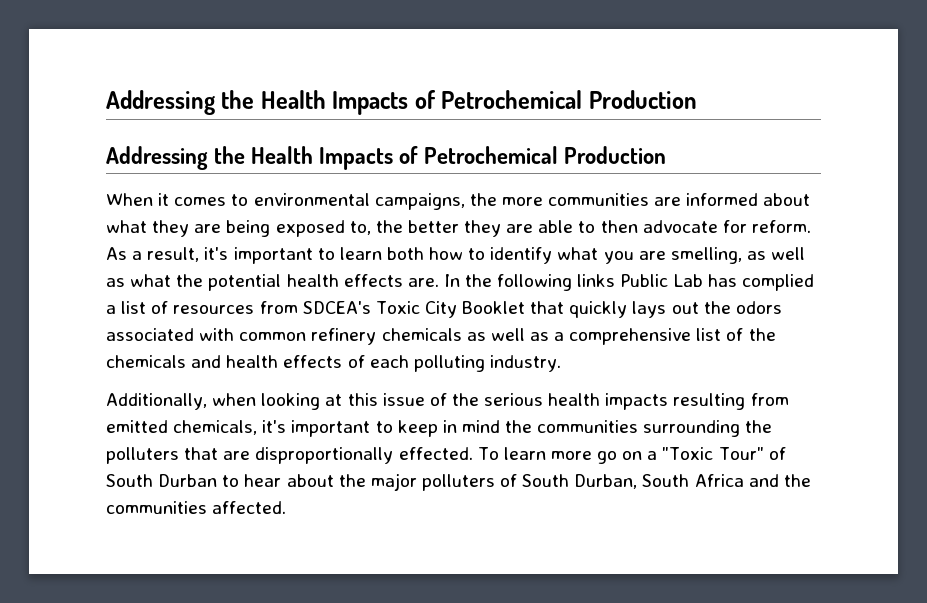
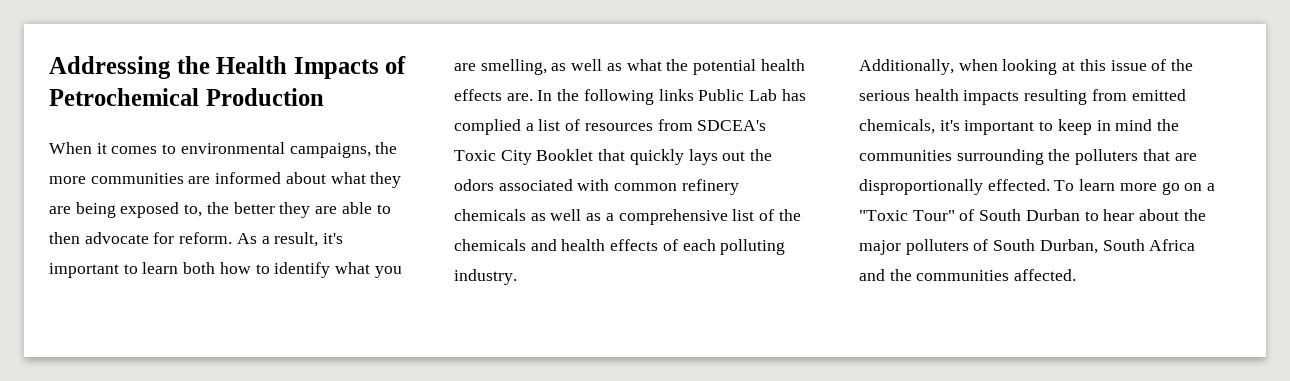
[106,90,697,115] [106,146,667,170] Addressing the Health Impacts of Petrochemical Production // Addressing the Health Impacts of Petrochemical Production -> [49,56,407,79] [49,88,324,106] Addressing the Health Impacts of Petrochemical Production

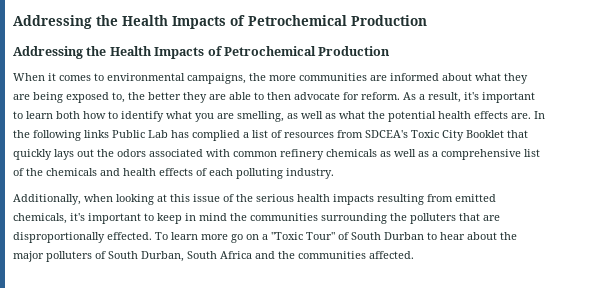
[49,56,407,79] [49,88,324,106] Addressing the Health Impacts of Petrochemical Production -> [13,15,427,29] [13,46,391,59] Addressing the Health Impacts of Petrochemical Production // Addressing the Health Impacts of Petrochemical Production

